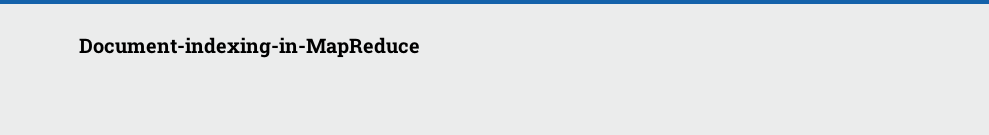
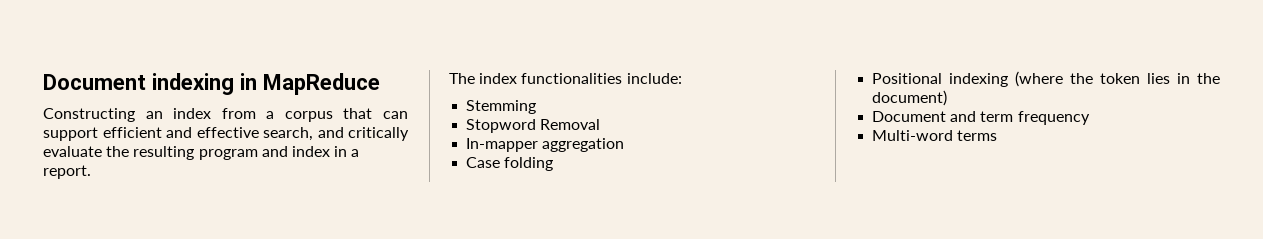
[79,37,420,58] Document-indexing-in-MapReduce -> [43,73,380,95] [43,108,408,122] [43,127,409,141] [43,146,360,160] [43,165,91,179] [449,73,682,84] [466,100,537,114] [466,119,601,133] [466,138,625,152] [466,157,554,171] [872,71,1220,87] [872,90,948,106] [872,111,1090,125] [872,130,998,141] Document indexing in MapReduce // Constructing an index from a corpus that can support efficient and effective search, and critically evaluate the resulting program and index in a report. // The index functionalities include: // Stemming // Stopword Removal // In-mapper aggregation // Case folding // Positional indexing (where the token lies in the document) // Document and term frequency // Multi-word terms

